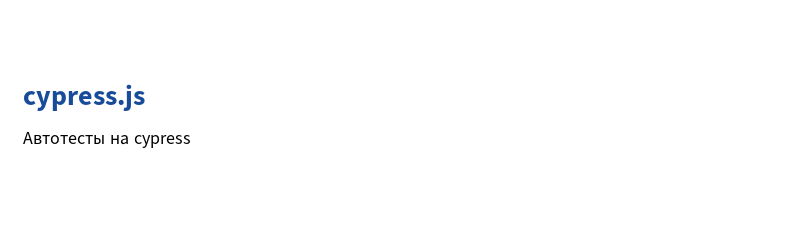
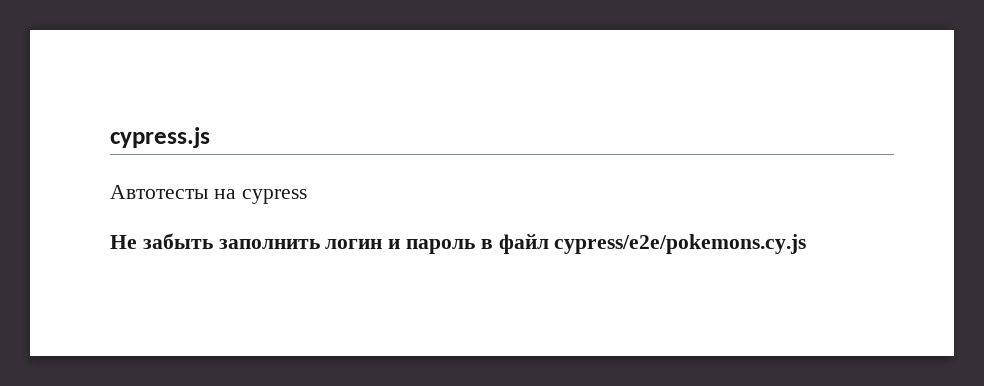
(191, 141) none -> [110,233,807,254] // Не забыть заполнить логин и пароль в файл cypress/e2e/pokemons.cy.js

